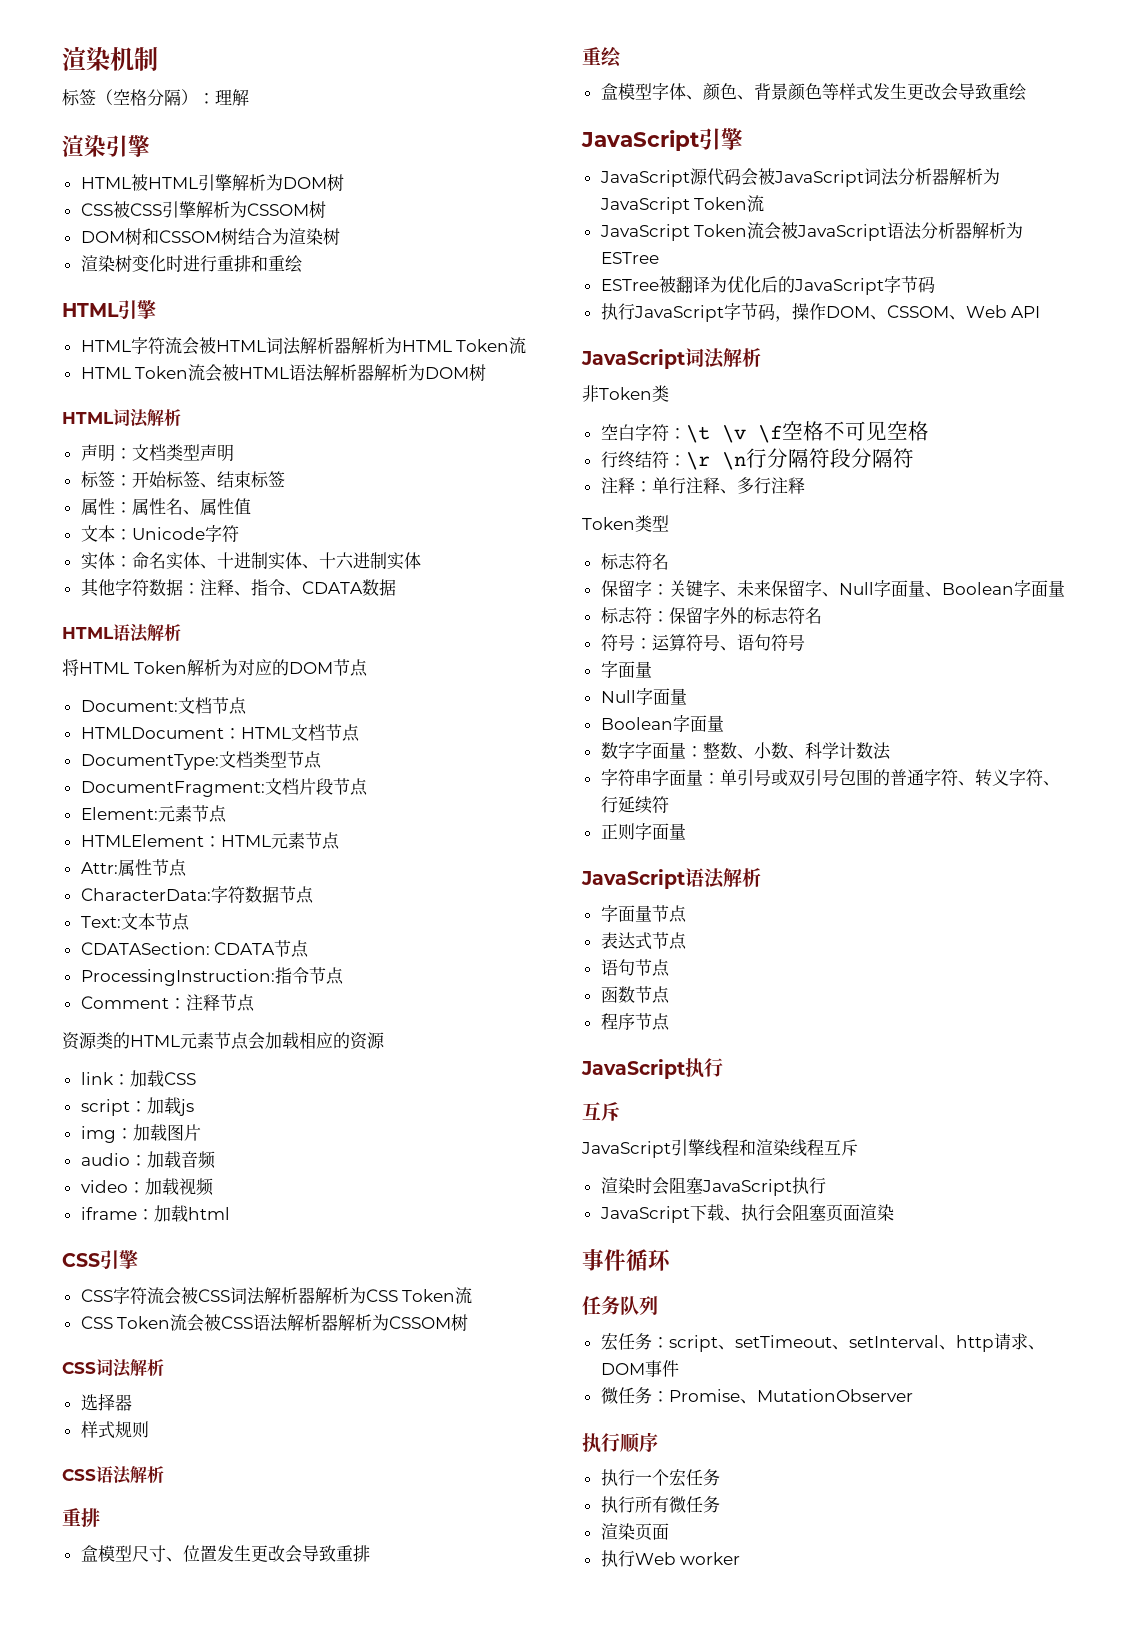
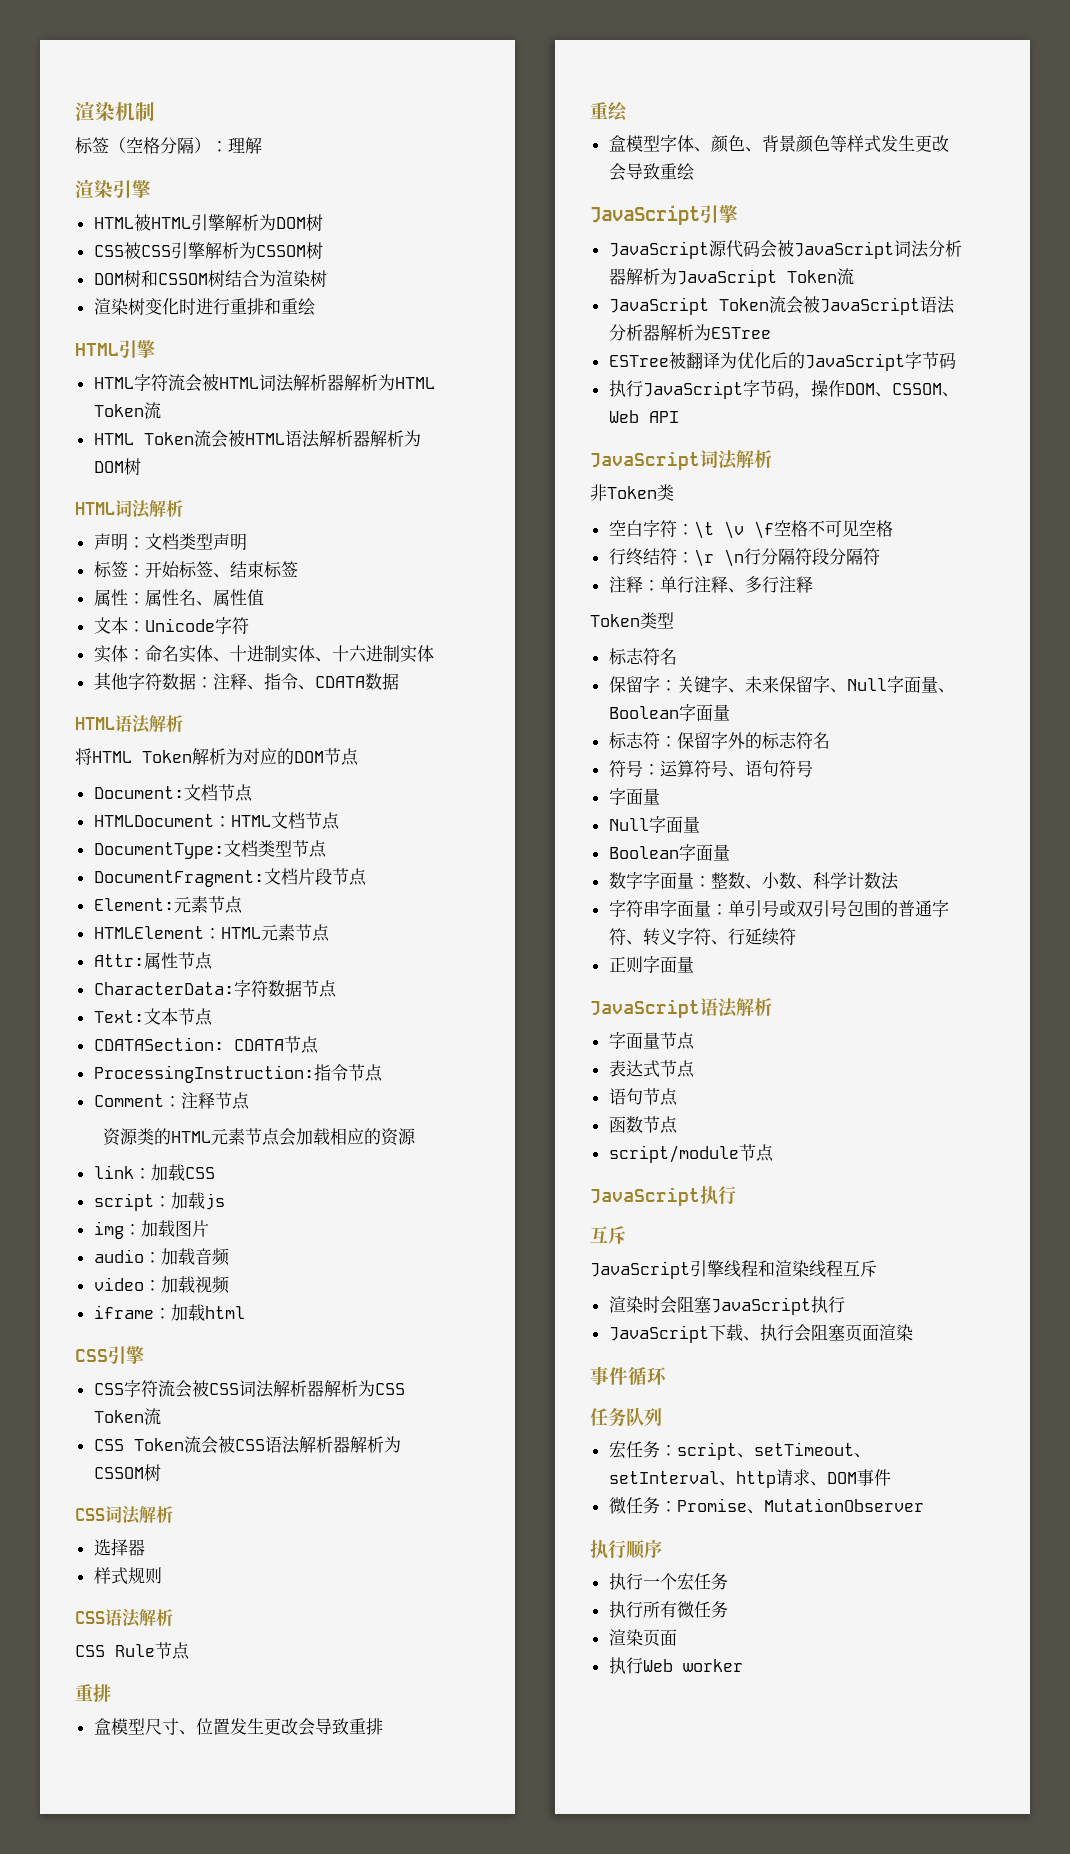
(164, 1474) none -> [75,1642,190,1660] // CSS Rule节点
[600,1013,635,1030] 程序 -> [608,1145,739,1163] script/module

